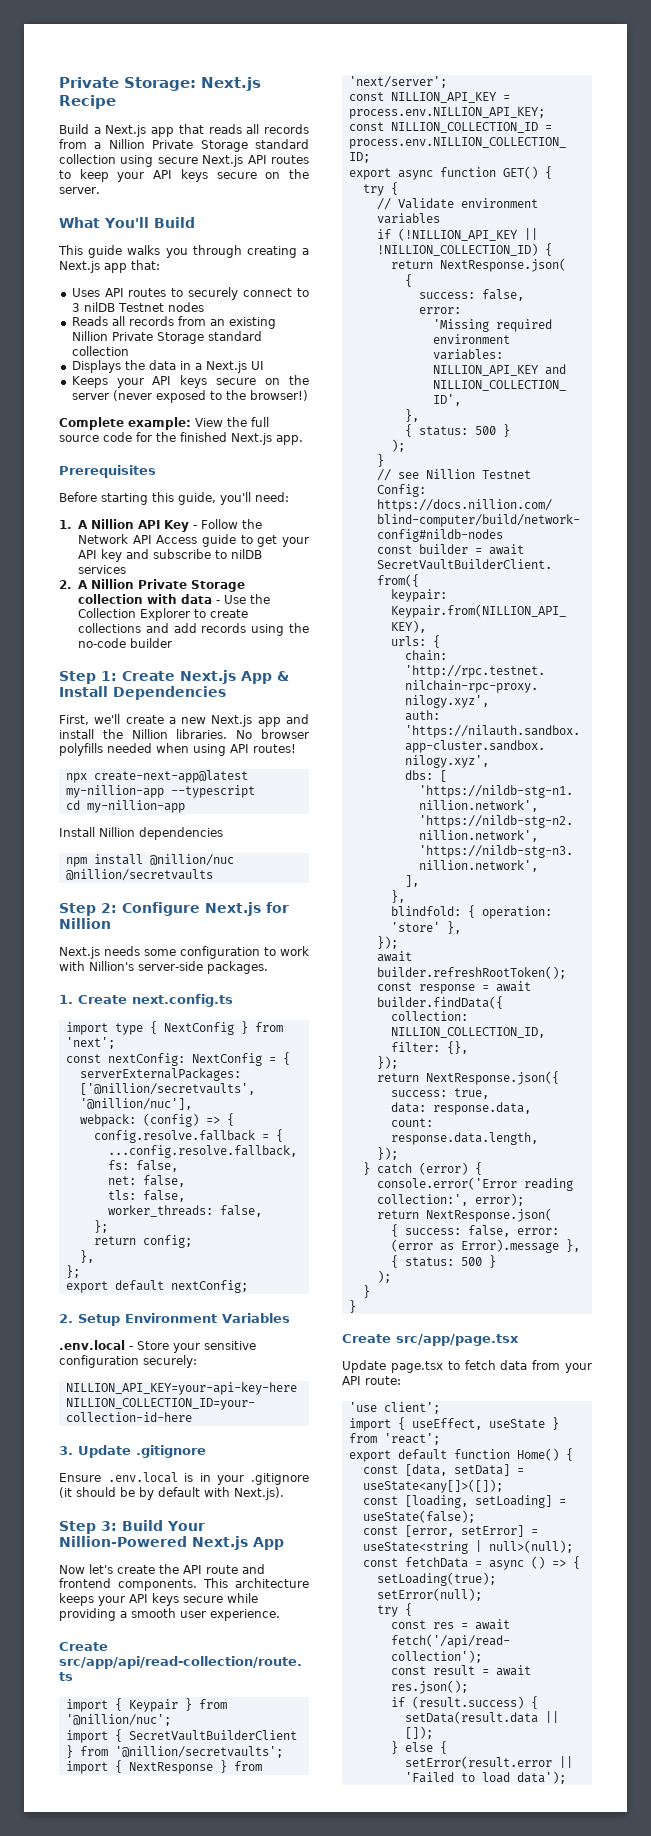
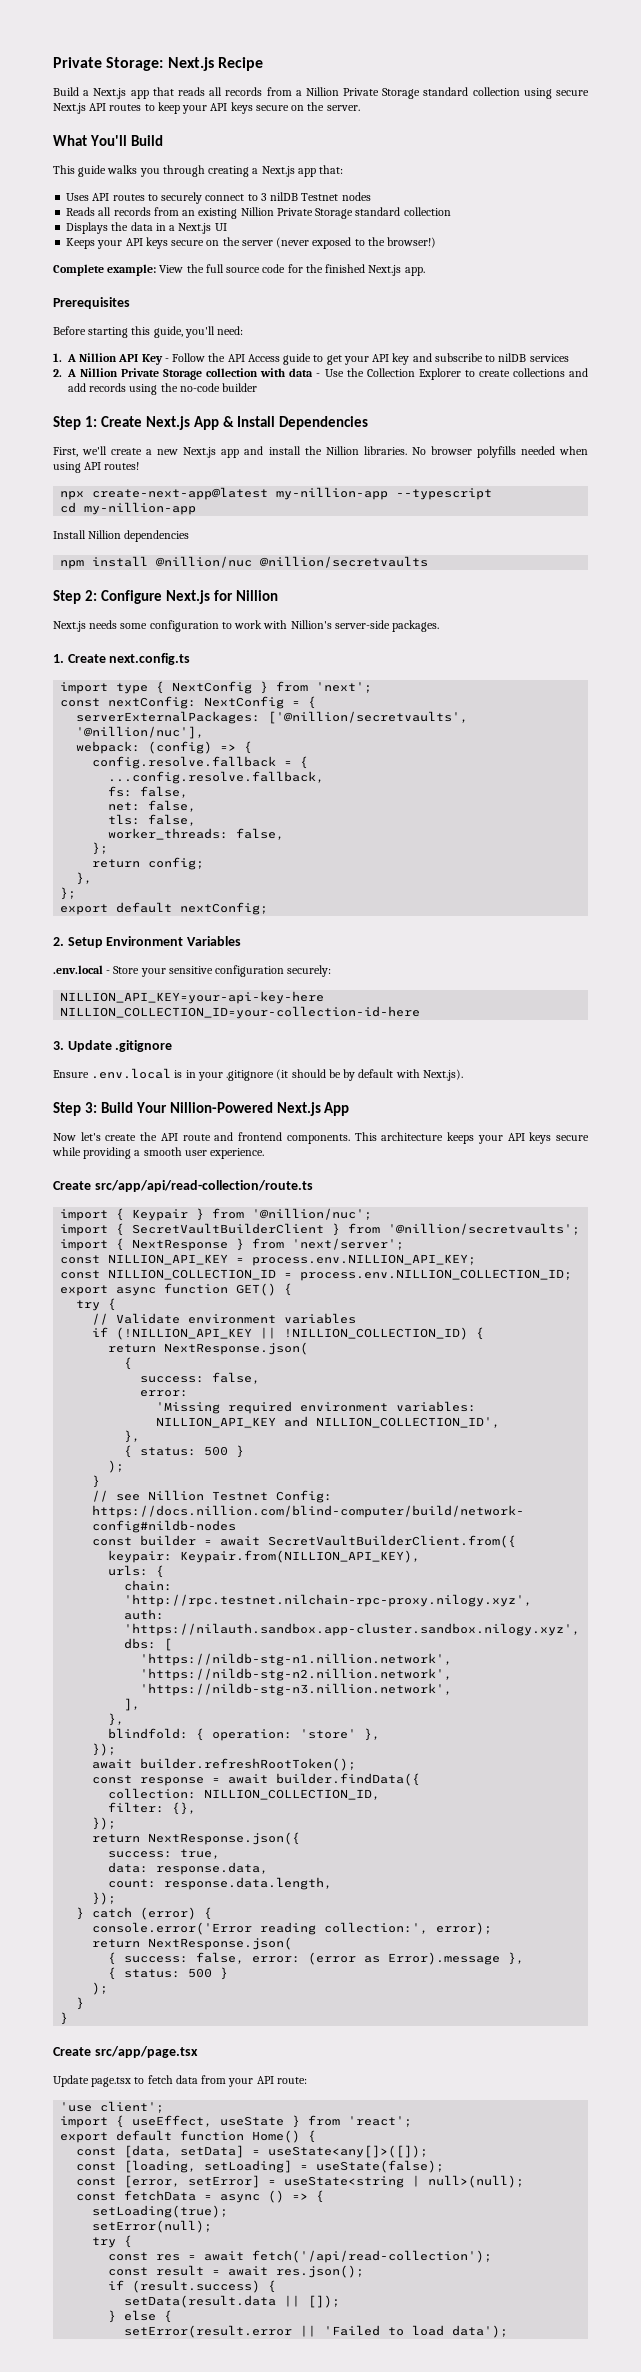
[78,534,129,544] Network -> (226, 357) none

